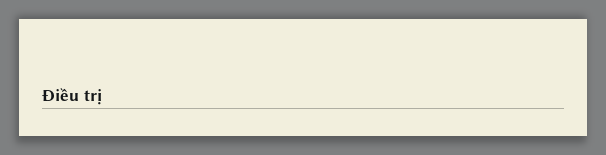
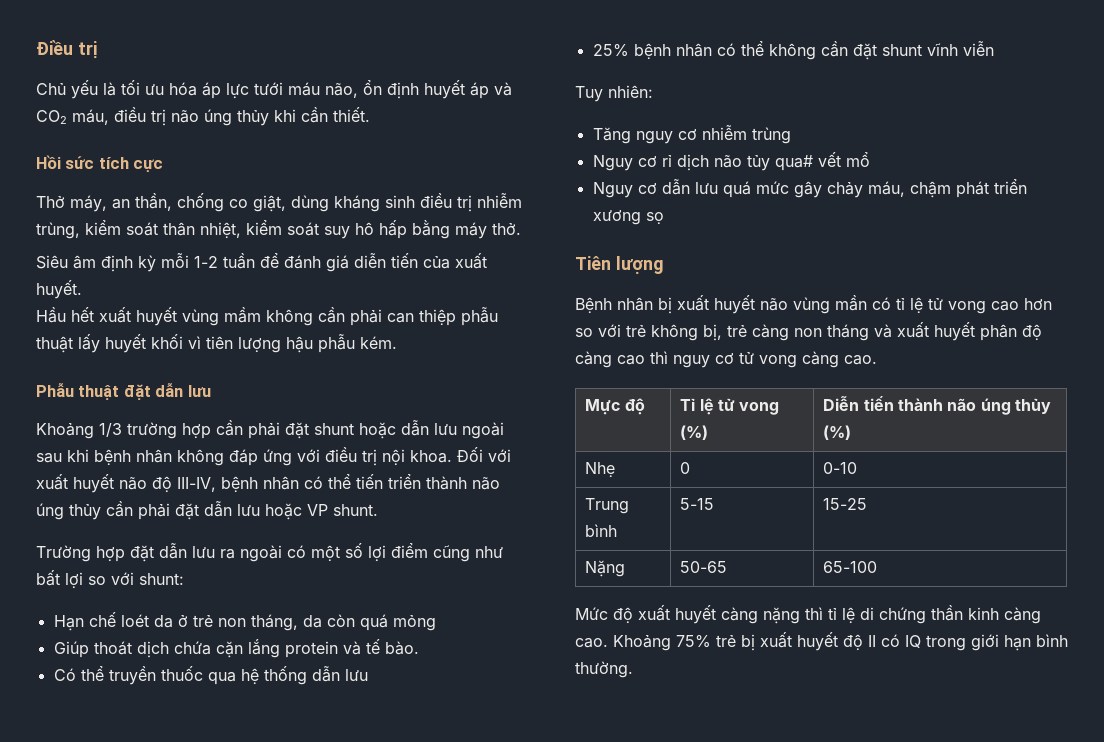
(102, 97) none -> [36,80,512,99] [36,107,370,126] [36,155,164,172] [36,193,522,212] [36,220,521,239] [36,253,487,272] [36,280,82,299] [36,307,498,326] [36,334,397,353] [36,382,211,400] [36,420,504,439] [36,447,511,466] [36,474,500,493] [36,501,378,520] [36,543,503,562] [36,570,184,589] [53,612,436,631] [53,639,419,658] [53,666,368,685] [592,41,994,60] [575,85,653,102] [592,125,791,144] [592,152,870,171] [592,179,1027,198] [592,210,664,225] [575,256,664,274] [575,295,1052,314] [575,322,1042,341] [575,351,877,368] [585,398,645,415] [680,398,780,415] [680,425,709,440] [823,396,1051,415] [823,425,852,440] [585,462,616,478] [680,462,691,474] [823,462,858,474] [585,498,630,514] [585,524,618,537] [680,498,715,510] [823,498,868,510] [585,560,626,577] [680,561,728,573] [823,561,878,573] [575,605,1041,624] [575,632,1068,651] [575,661,633,678] // Chủ yếu là tối ưu hóa áp lực tưới máu não, ổn định huyết áp và CO2 máu, điều trị não úng thủy khi cần thiết. // Hồi sức tích cực // Thở máy, an thần, chống co giật, dùng kháng sinh điều trị nhiễm trùng, kiểm soát thân nhiệt, kiểm soát suy hô hấp bằng máy thở. // Siêu âm định kỳ mỗi 1-2 tuần để đánh giá diễn tiến của xuất huyết. // Hầu hết xuất huyết vùng mầm không cần phải can thiệp phẫu thuật lấy huyết khối vì tiên lượng hậu phẫu kém. // Phẫu thuật đặt dẫn lưu // Khoảng 1/3 trường hợp cần phải đặt shunt hoặc dẫn lưu ngoài sau khi bệnh nhân không đáp ứng với điều trị nội khoa. Đối với xuất huyết não độ III-IV, bệnh nhân có thể tiến triển thành não úng thủy cần phải đặt dẫn lưu hoặc VP shunt. // Trường hợp đặt dẫn lưu ra ngoài có một số lợi điểm cũng như bất lợi so với shunt: // Hạn chế loét da ở trẻ non tháng, da còn quá mỏng // Giúp thoát dịch chứa cặn lắng protein và tế bào. // Có thể truyền thuốc qua hệ thống dẫn lưu // 25% bệnh nhân có thể không cần đặt shunt vĩnh viễn // Tuy nhiên: // Tăng nguy cơ nhiễm trùng // Nguy cơ rỉ dịch não tủy qua# vết mổ // Nguy cơ dẫn lưu quá mức gây chảy máu, chậm phát triển xương sọ // Tiên lượng // Bệnh nhân bị xuất huyết não vùng mần có tỉ lệ tử vong cao hơn so với trẻ không bị, trẻ càng non tháng và xuất huyết phân độ càng cao thì nguy cơ tử vong càng cao. // Mực độ | Tỉ lệ tử vong (%) | Diễn tiến thành não úng thủy (%) // Nhẹ | 0 | 0-10 // Trung bình | 5-15 | 15-25 // Nặng | 50-65 | 65-100 // Mức độ xuất huyết càng nặng thì tỉ lệ di chứng thần kinh càng cao. Khoảng 75% trẻ bị xuất huyết độ II có IQ trong giới hạn bình thường.

